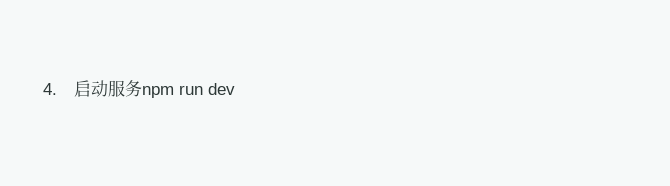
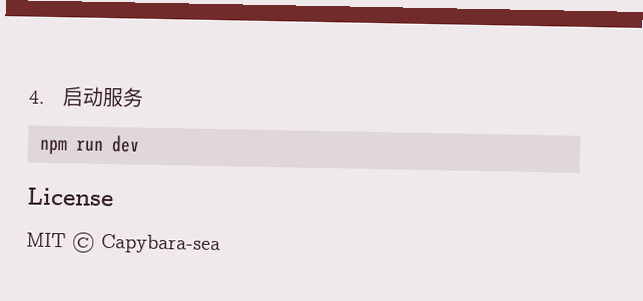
(143, 88) none -> (145, 97) //
(236, 89) none -> [26,187,114,207] [26,232,221,255] // License // MIT © Capybara-sea

